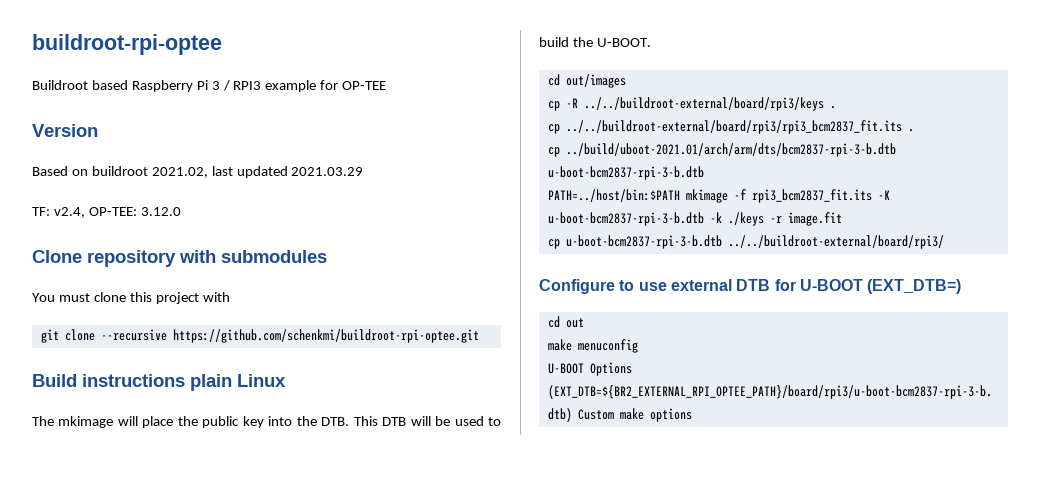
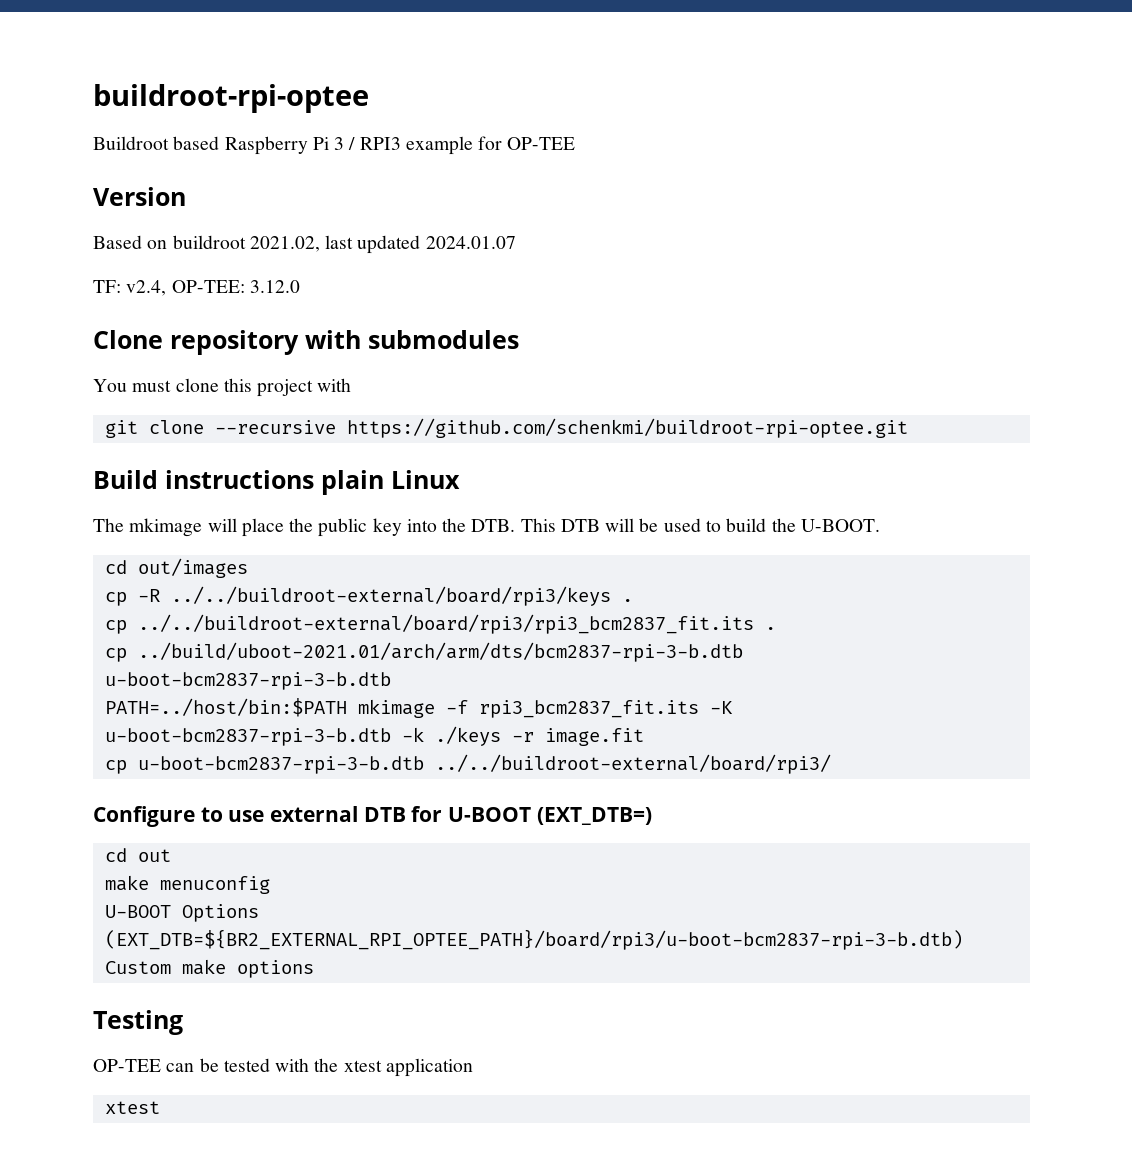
[291,167,364,176] 2021.03.29 -> [425,236,516,249] 2024.01.07
(692, 415) none -> [93,1010,183,1035] [93,1058,473,1077] [104,1101,160,1114] // Testing // OP-TEE can be tested with the xtest application // xtest

